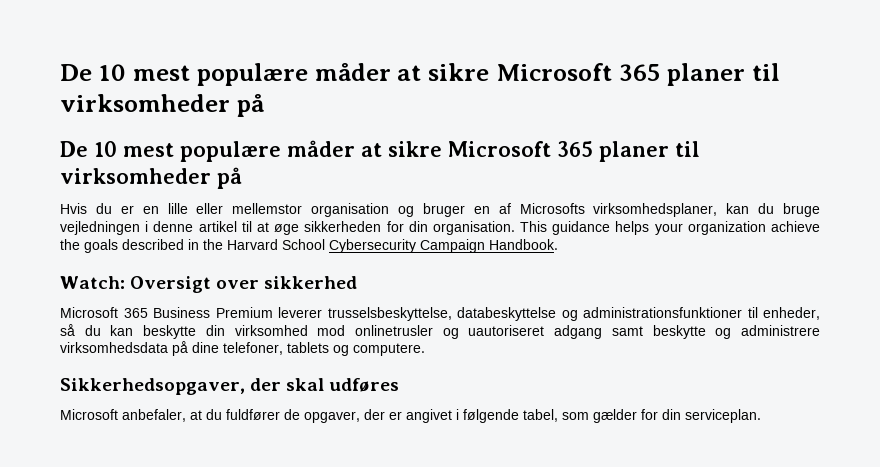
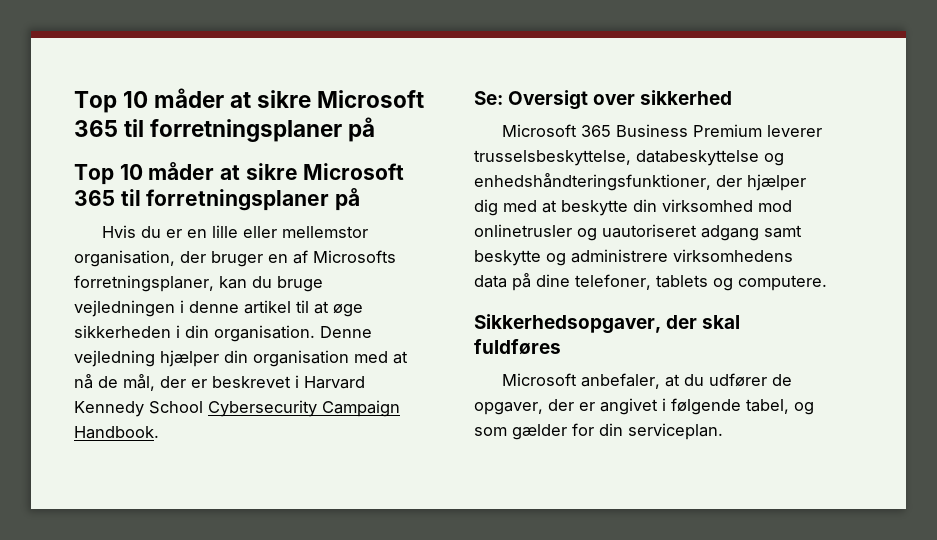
[60,63,780,86] [60,94,264,117] [60,140,700,162] [60,168,211,184] De 10 mest populære måder at sikre Microsoft 365 planer til virksomheder på // De 10 mest populære måder at sikre Microsoft 365 planer til virksomheder -> [74,88,425,113] [74,117,376,142] [74,162,405,185] [74,189,330,211] Top 10 måder at sikre Microsoft 365 til forretningsplaner på // Top 10 måder at sikre Microsoft 365 til forretningsplaner
[311,203,414,217] organisation og -> [74,250,206,267] organisation, der
[593,203,718,217] virksomhedsplaner, -> [74,275,214,292] forretningsplaner,
[386,221,404,232] for -> [176,325,180,338] i
[520,221,820,235] [60,239,278,253] This guidance helps your organization achieve the goals described in the Harvard -> [320,326,372,338] [74,350,408,367] [74,374,365,391] [74,401,144,417] Denne vejledning hjælper din organisation med at nå de mål, der er beskrevet i Harvard Kennedy
[60,276,125,289] Watch: -> [474,91,503,105] Se:
[583,307,820,320] [60,324,134,336] administrationsfunktioner til enheder, så du kan -> [474,173,806,191] [474,199,557,216] enhedshåndteringsfunktioner, der hjælper dig med at
[60,342,168,353] virksomhedsdata -> [673,249,793,262] [474,275,507,288] virksomhedens data
[329,378,400,392] udføres -> [474,339,561,355] fuldføres
[226,409,280,420] fuldfører -> [708,373,767,387] udfører
(558, 415) none -> [794,402,814,415] og

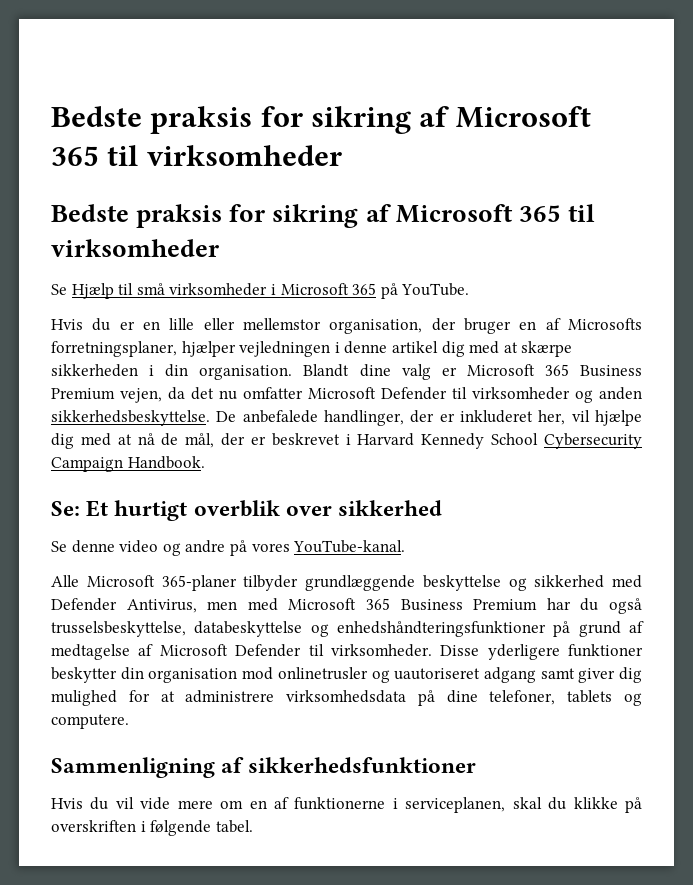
[74,88,425,113] [74,117,376,142] [74,162,405,185] [74,188,361,211] Top 10 måder at sikre Microsoft 365 til forretningsplaner på // Top 10 måder at sikre Microsoft 365 til forretningsplaner på -> [51,106,591,134] [51,145,342,166] [51,204,596,228] [51,239,220,257] [51,283,470,299] Bedste praksis for sikring af Microsoft 365 til virksomheder // Bedste praksis for sikring af Microsoft 365 til virksomheder // Se Hjælp til små virksomheder i Microsoft 365 på YouTube.
[219,276,323,292] kan du bruge -> [181,341,236,357] hjælper
[296,300,363,317] [74,325,372,342] [74,350,349,367] til at øge sikkerheden i din organisation. Denne vejledning hjælper din organisation -> [441,341,573,357] [51,364,643,380] [51,387,642,403] [51,410,642,426] [51,433,74,449] dig med at skærpe sikkerheden i din organisation. Blandt dine valg er Microsoft 365 Business Premium vejen, da det nu omfatter Microsoft Defender til virksomheder og anden sikkerhedsbeskyttelse. De anbefalede handlinger, der er inkluderet her, vil hjælpe dig
[508,90,589,110] Oversigt -> [86,500,280,521] Et hurtigt overblik
[501,124,822,137] [474,150,784,166] [474,173,806,191] [474,199,753,216] Microsoft 365 Business Premium leverer trusselsbeskyttelse, databeskyttelse og enhedshåndteringsfunktioner, der hjælper dig med at beskytte din virksomhed -> [51,540,406,556] [51,575,642,591] [51,598,643,614] [51,621,644,637] [51,644,643,660] [51,667,238,683] Se denne video og andre på vores YouTube-kanal. // Alle Microsoft 365-planer tilbyder grundlæggende beskyttelse og sikkerhed med Defender Antivirus, men med Microsoft 365 Business Premium har du også trusselsbeskyttelse, databeskyttelse og enhedshåndteringsfunktioner på grund af medtagelse af Microsoft Defender til virksomheder. Disse yderligere funktioner beskytter din organisation
[474,249,793,266] [474,275,507,288] beskytte og administrere virksomhedens data -> [578,667,642,683] [51,690,407,706] giver dig mulighed for at administrere virksomhedsdata
[474,314,741,334] [474,339,561,355] [501,373,792,389] [474,398,814,415] [474,423,723,440] Sikkerhedsopgaver, der skal fuldføres // Microsoft anbefaler, at du udfører de opgaver, der er angivet i følgende tabel, og som gælder for din serviceplan. -> [51,757,477,778] [51,797,642,813] [51,820,253,836] Sammenligning af sikkerhedsfunktioner // Hvis du vil vide mere om en af funktionerne i serviceplanen, skal du klikke på overskriften i følgende tabel.

